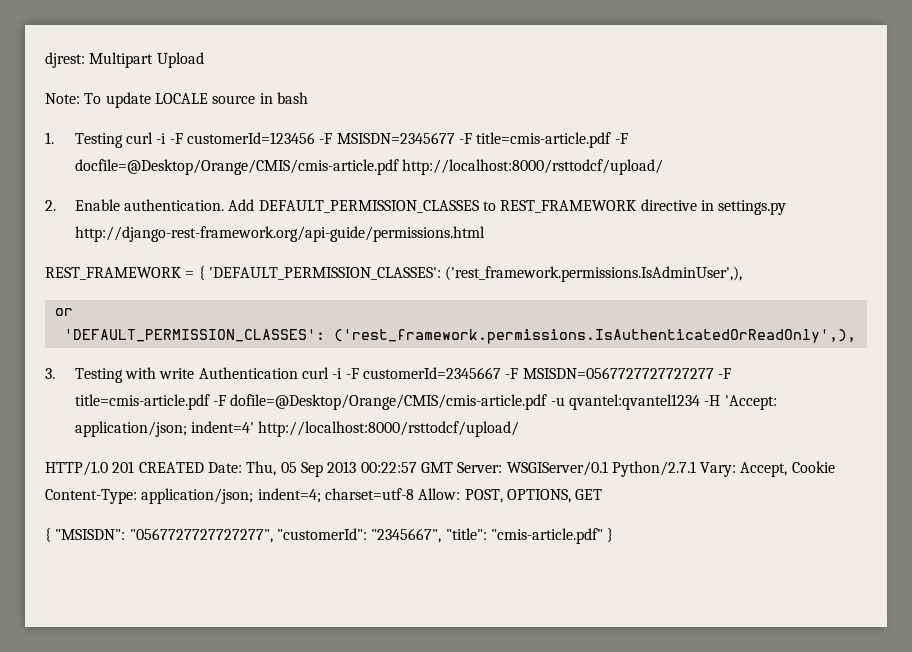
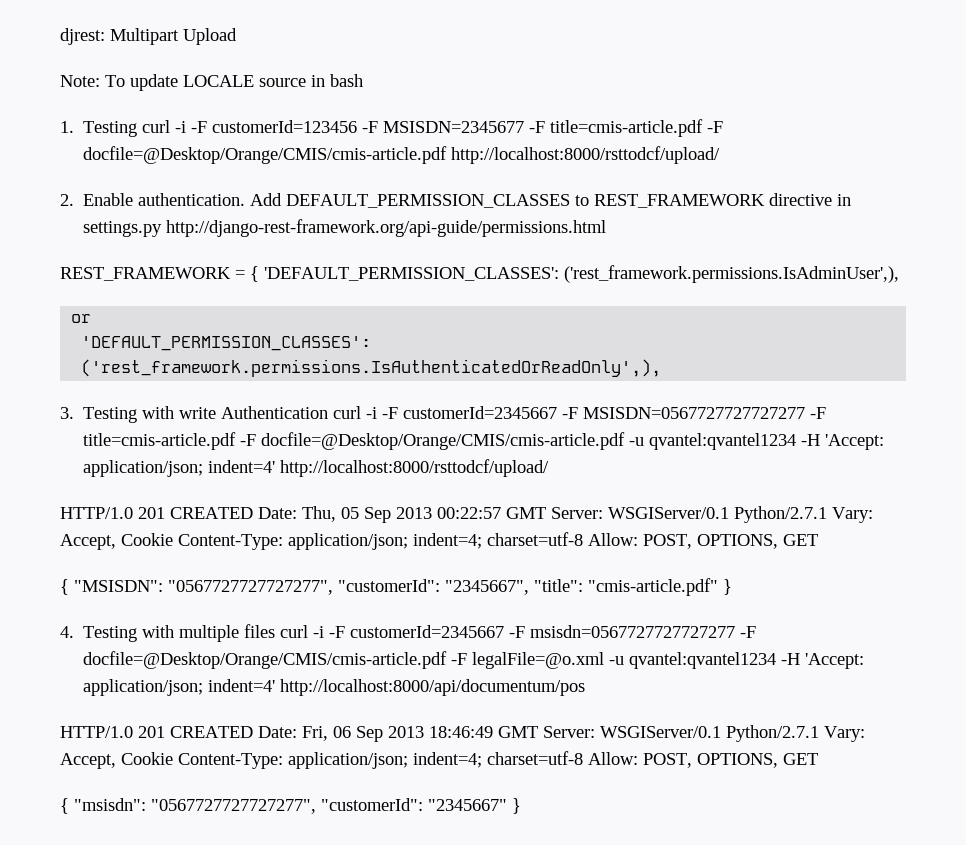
[230,394,548,410] dofile=@Desktop/Orange/CMIS/cmis-article.pdf -> [261,432,626,450] docfile=@Desktop/Orange/CMIS/cmis-article.pdf
(614, 535) none -> [60,624,757,642] [83,651,865,669] [83,679,586,696] [60,725,865,742] [60,751,818,769] [60,798,521,814] // 4. Testing with multiple files curl -i -F customerId=2345667 -F msisdn=0567727727727277 -F docfile=@Desktop/Orange/CMIS/cmis-article.pdf -F legalFile=@o.xml -u qvantel:qvantel1234 -H 'Accept: application/json; indent=4' http://localhost:8000/api/documentum/pos // HTTP/1.0 201 CREATED Date: Fri, 06 Sep 2013 18:46:49 GMT Server: WSGIServer/0.1 Python/2.7.1 Vary: Accept, Cookie Content-Type: application/json; indent=4; charset=utf-8 Allow: POST, OPTIONS, GET // { "msisdn": "0567727727727277", "customerId": "2345667" }

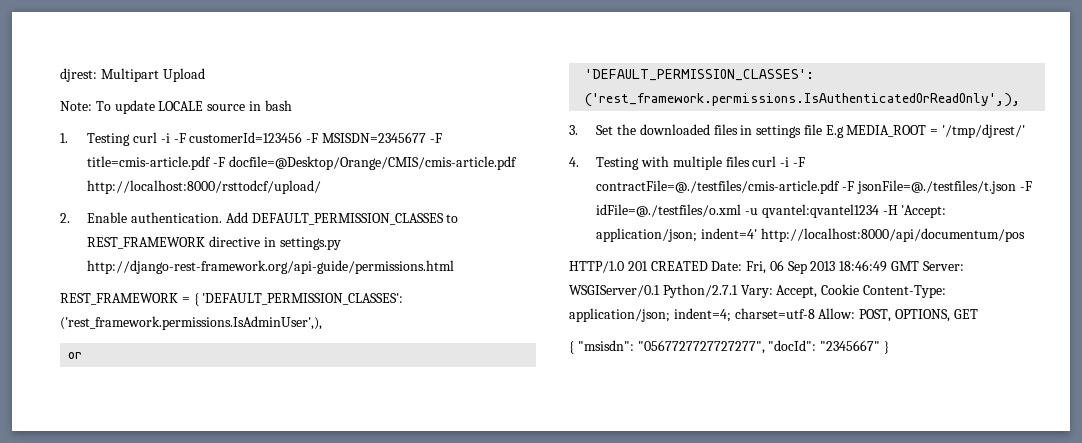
[83,406,827,423] [83,432,885,450] [83,459,550,477] [60,506,873,523] [60,532,818,550] [60,578,732,596] Testing with write Authentication curl -i -F customerId=2345667 -F MSISDN=0567727727727277 -F title=cmis-article.pdf -F docfile=@Desktop/Orange/CMIS/cmis-article.pdf -u qvantel:qvantel1234 -H 'Accept: application/json; indent=4' http://localhost:8000/rsttodcf/upload/ // HTTP/1.0 201 CREATED Date: Thu, 05 Sep 2013 00:22:57 GMT Server: WSGIServer/0.1 Python/2.7.1 Vary: Accept, Cookie Content-Type: application/json; indent=4; charset=utf-8 Allow: POST, OPTIONS, GET // { "MSISDN": "0567727727727277", "customerId": "2345667", "title": "cmis-article.pdf" } -> [596,124,1025,138] Set the downloaded files in settings file E.g MEDIA_ROOT = '/tmp/djrest/'
[350,625,757,638] [83,651,605,669] customerId=2345667 -F msisdn=0567727727727277 -F docfile=@Desktop/Orange/CMIS/cmis-article.pdf -F legalFile=@o.xml -> [596,180,1032,194] [596,204,742,217] contractFile=@./testfiles/cmis-article.pdf -F jsonFile=@./testfiles/t.json -F idFile=@./testfiles/o.xml
[321,798,423,811] "customerId": -> [768,340,817,351] "docId":

